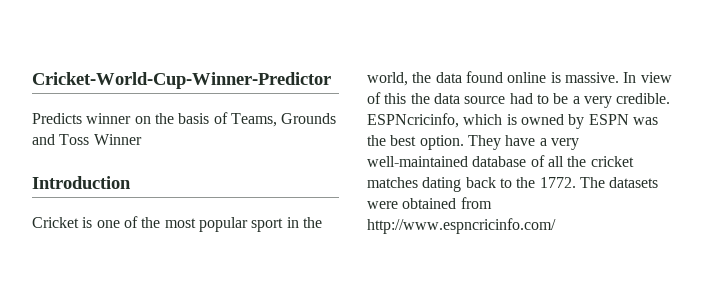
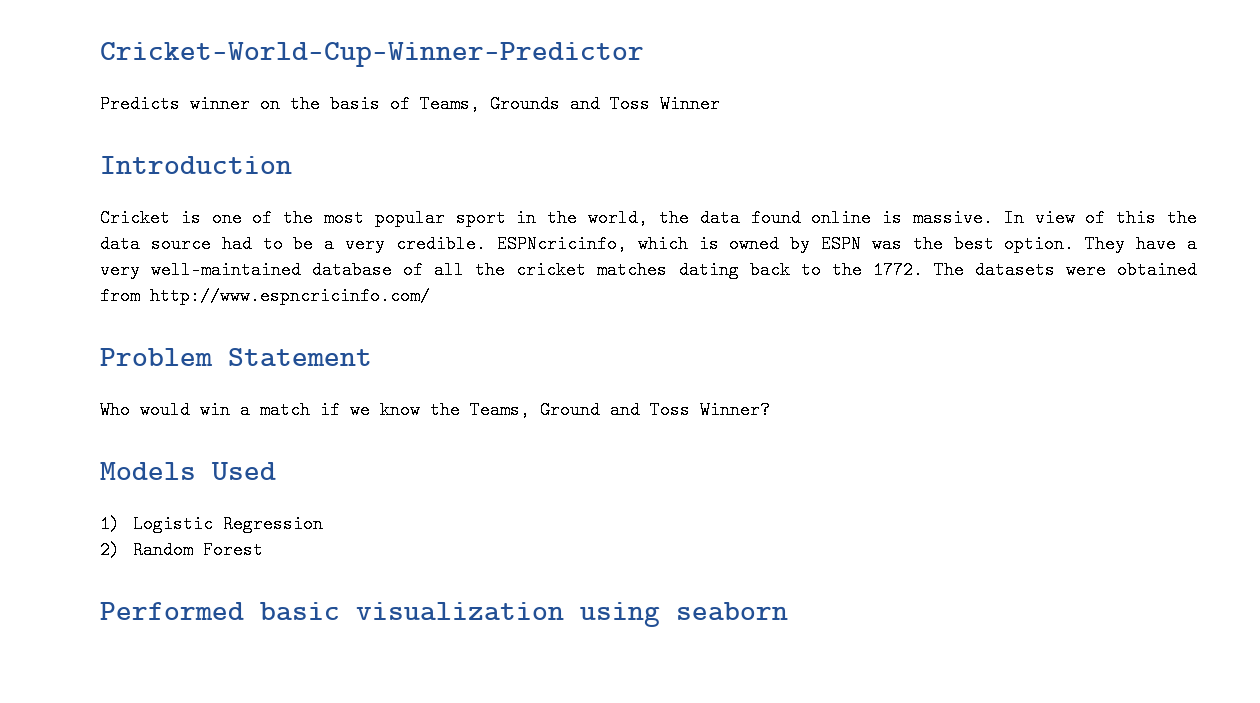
(556, 226) none -> [100,348,372,367] [100,401,770,419] [100,462,276,480] [100,515,324,533] [100,541,264,559] [100,602,788,627] // Problem Statement // Who would win a match if we know the Teams, Ground and Toss Winner? // Models Used // 1) Logistic Regression // 2) Random Forest // Performed basic visualization using seaborn

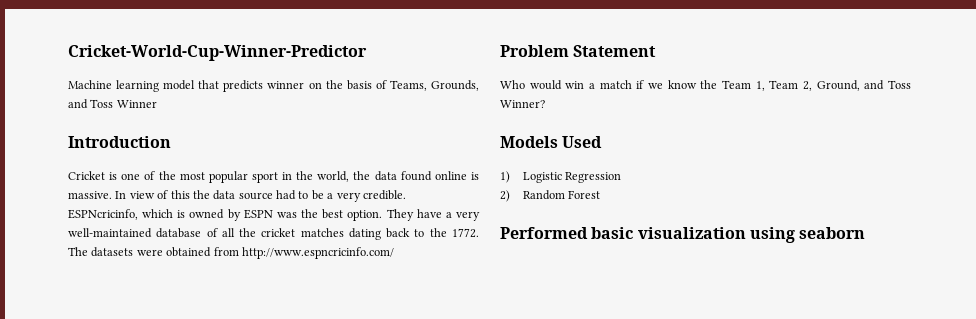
[100,95,180,113] Predicts -> [68,80,264,92] Machine learning model that predicts
[490,95,560,113] Grounds -> [430,80,479,91] Grounds,
[470,401,600,419] Teams, Ground -> [722,80,860,91] Team 1, Team 2, Ground,

